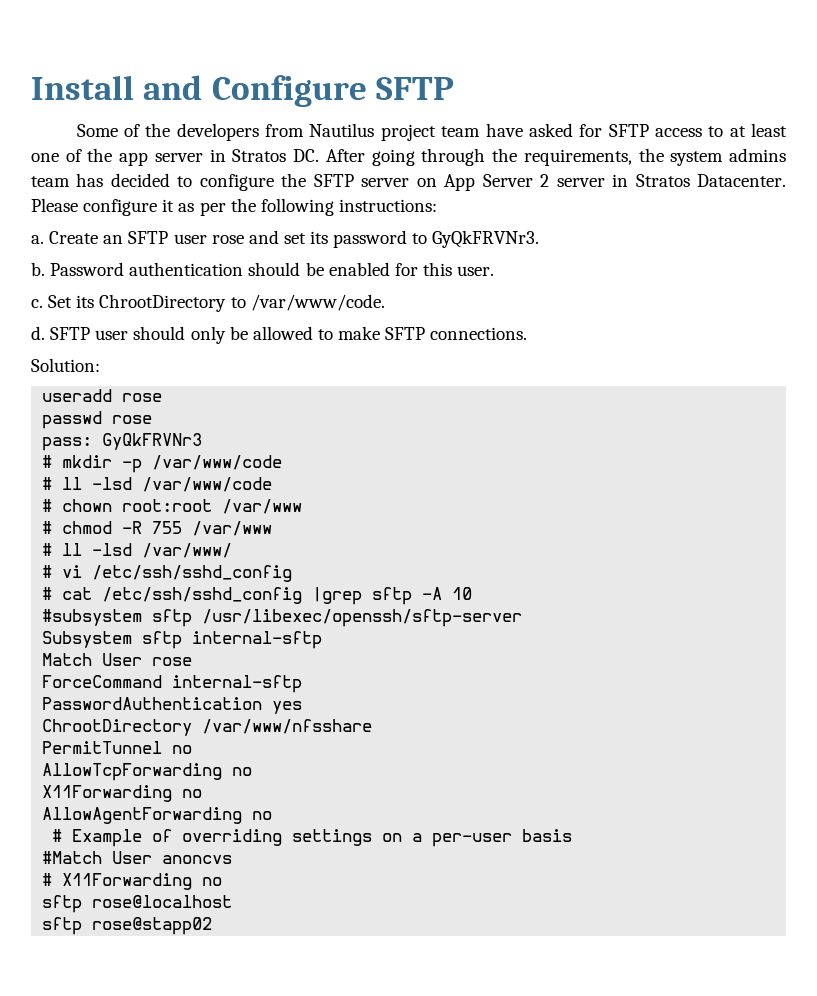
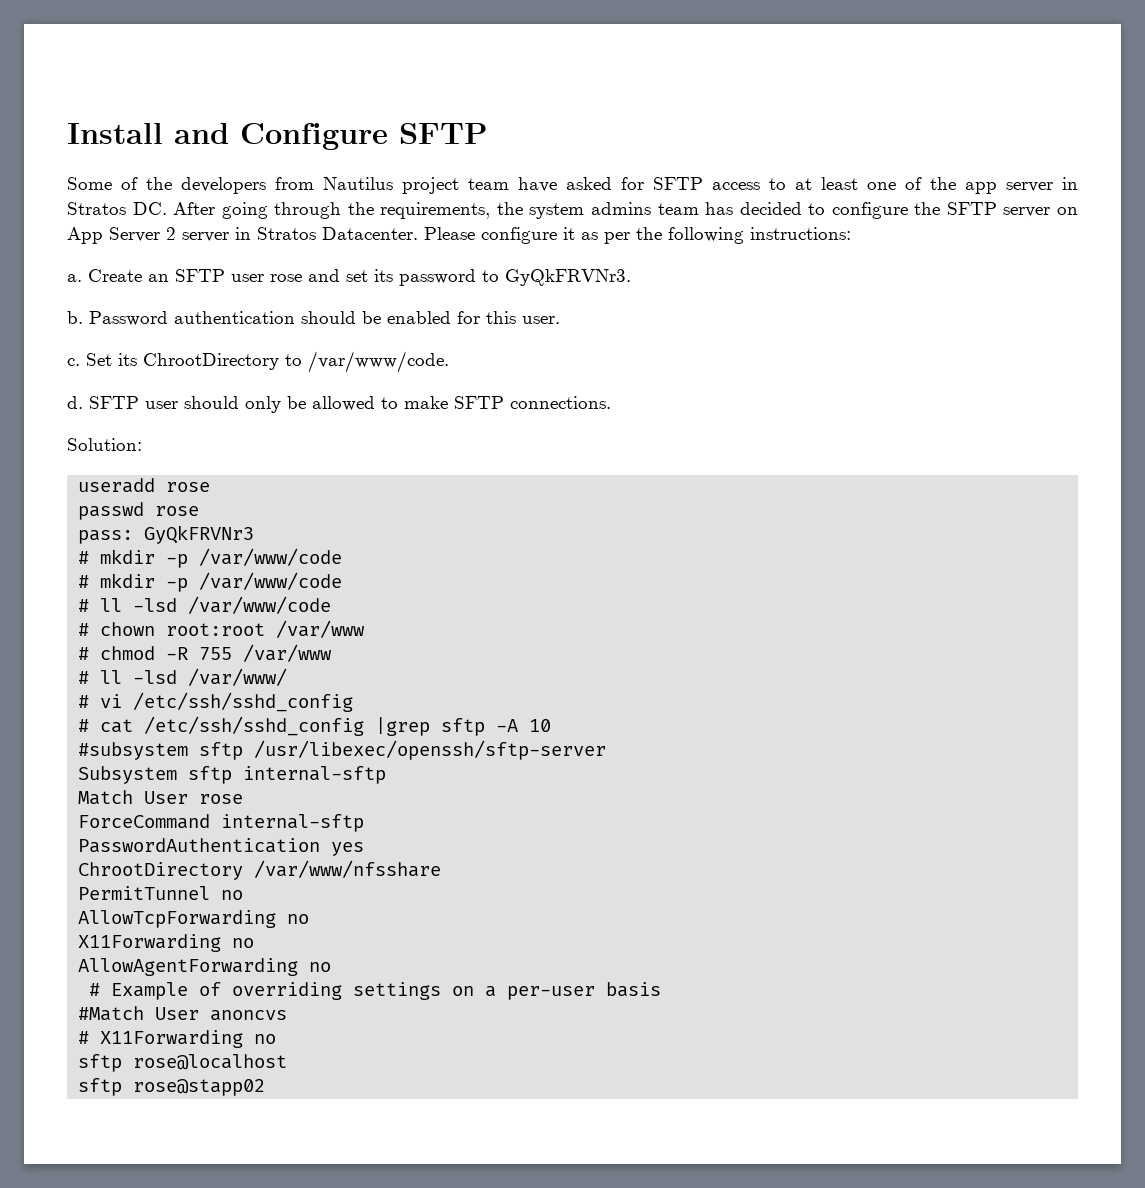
(283, 462) none -> [78,572,343,592] // # mkdir -p /var/www/code

